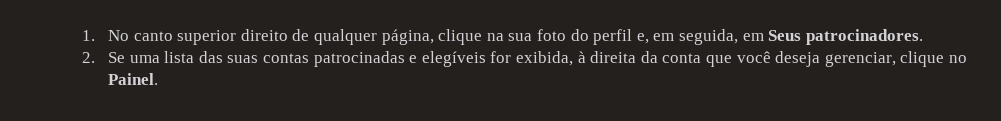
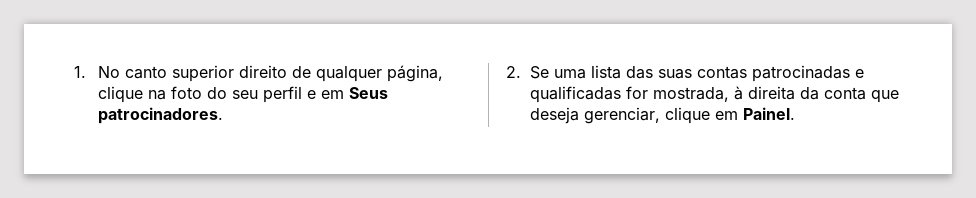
[508,33,533,41] sua -> (166, 95) none
[593,29,738,45] perfil e, em seguida, -> [231,86,316,103] seu perfil e
[421,51,574,67] elegíveis for exibida, -> [529,86,729,103] qualificadas for mostrada,
[736,51,771,63] você -> (899, 96) none
[948,55,967,63] no -> [714,111,738,120] em

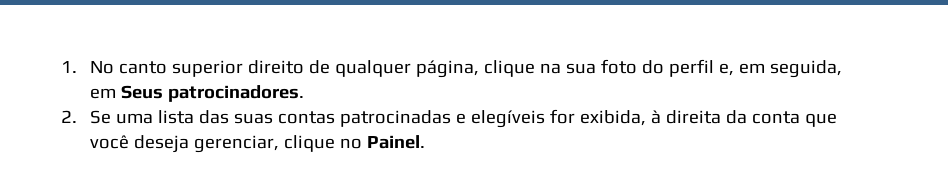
(166, 95) none -> [566,63,597,74] sua
[231,86,316,103] seu perfil e -> [669,59,843,78] perfil e, em seguida,
[529,86,729,103] qualificadas for mostrada, -> [471,109,647,128] elegíveis for exibida,
(899, 96) none -> [90,135,130,149] você
[714,111,738,120] em -> [340,138,363,149] no

